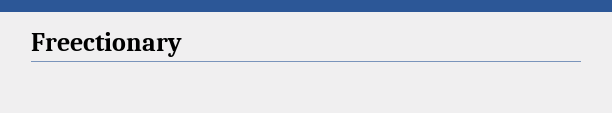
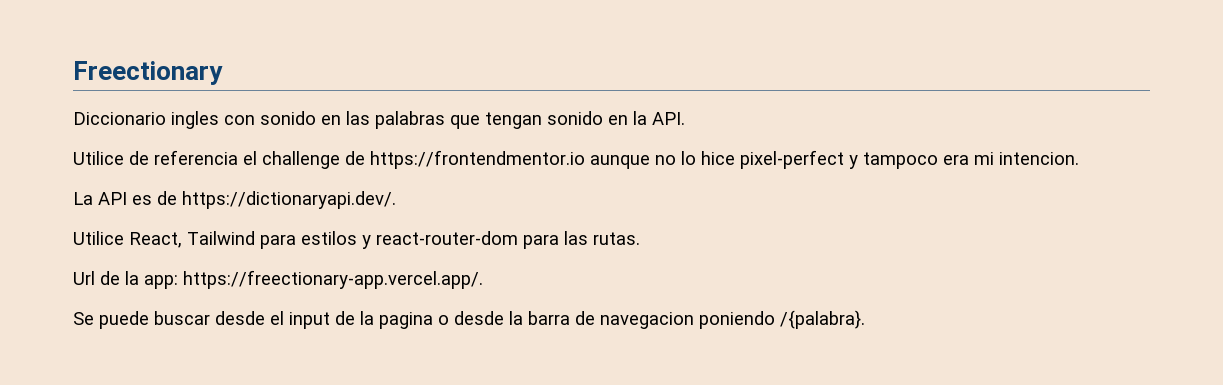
(182, 44) none -> [73,111,685,129] [73,150,1079,169] [73,191,396,209] [73,231,640,249] [73,270,483,289] [73,310,865,329] // Diccionario ingles con sonido en las palabras que tengan sonido en la API. // Utilice de referencia el challenge de https://frontendmentor.io aunque no lo hice pixel-perfect y tampoco era mi intencion. // La API es de https://dictionaryapi.dev/. // Utilice React, Tailwind para estilos y react-router-dom para las rutas. // Url de la app: https://freectionary-app.vercel.app/. // Se puede buscar desde el input de la pagina o desde la barra de navegacion poniendo /{palabra}.

